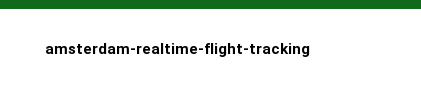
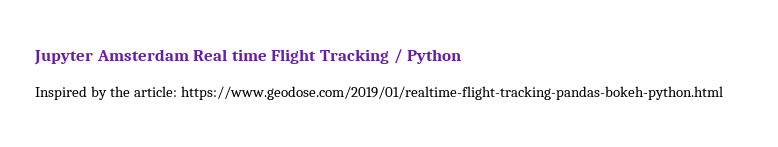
[45,43,310,57] amsterdam-realtime-flight-tracking -> [34,49,462,65] [35,86,723,100] Jupyter Amsterdam Real time Flight Tracking / Python // Inspired by the article: https://www.geodose.com/2019/01/realtime-flight-tracking-pandas-bokeh-python.html

